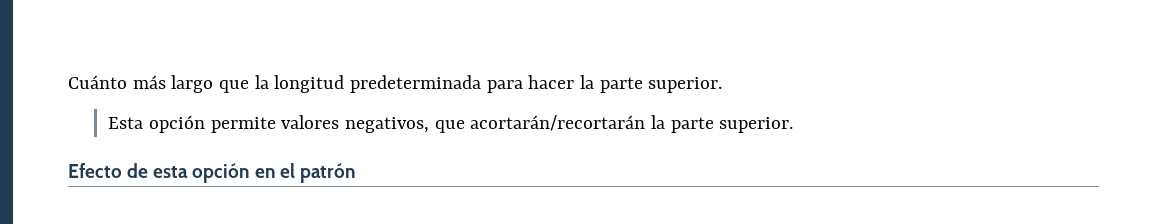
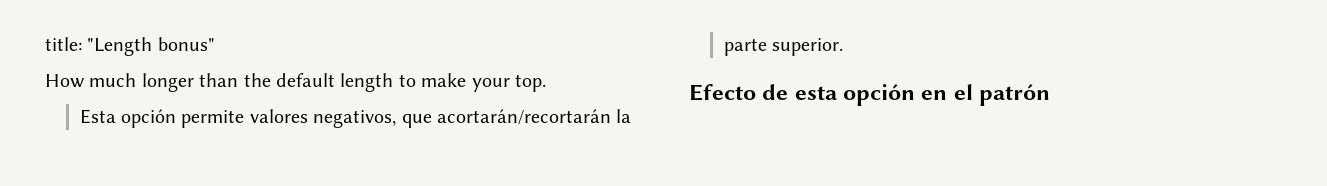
[68,75,723,93] Cuánto más largo que la longitud predeterminada para hacer la parte superior. -> [45,37,215,56] [45,73,546,92] title: "Length bonus" // How much longer than the default length to make your top.

